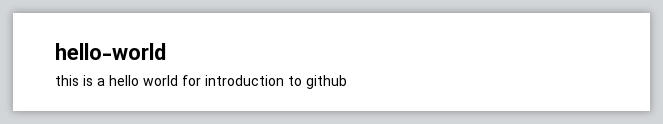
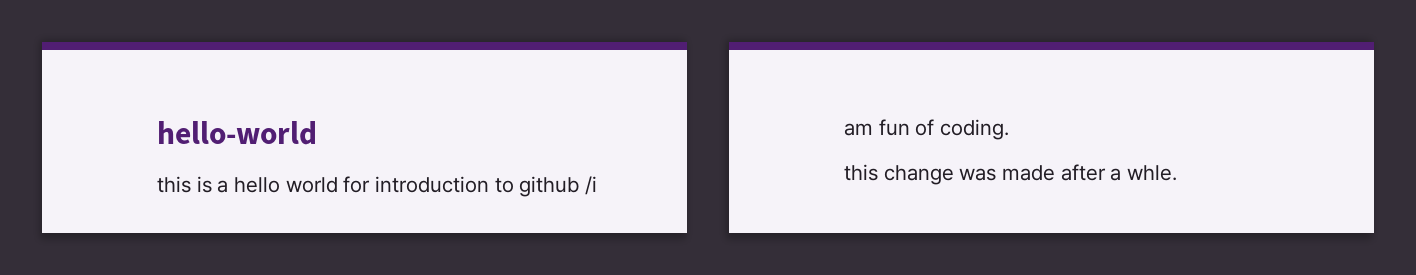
(347, 82) none -> [585,176,598,195] [844,119,1010,140] [844,164,1178,185] /i am fun of coding. // this change was made after a whle.

